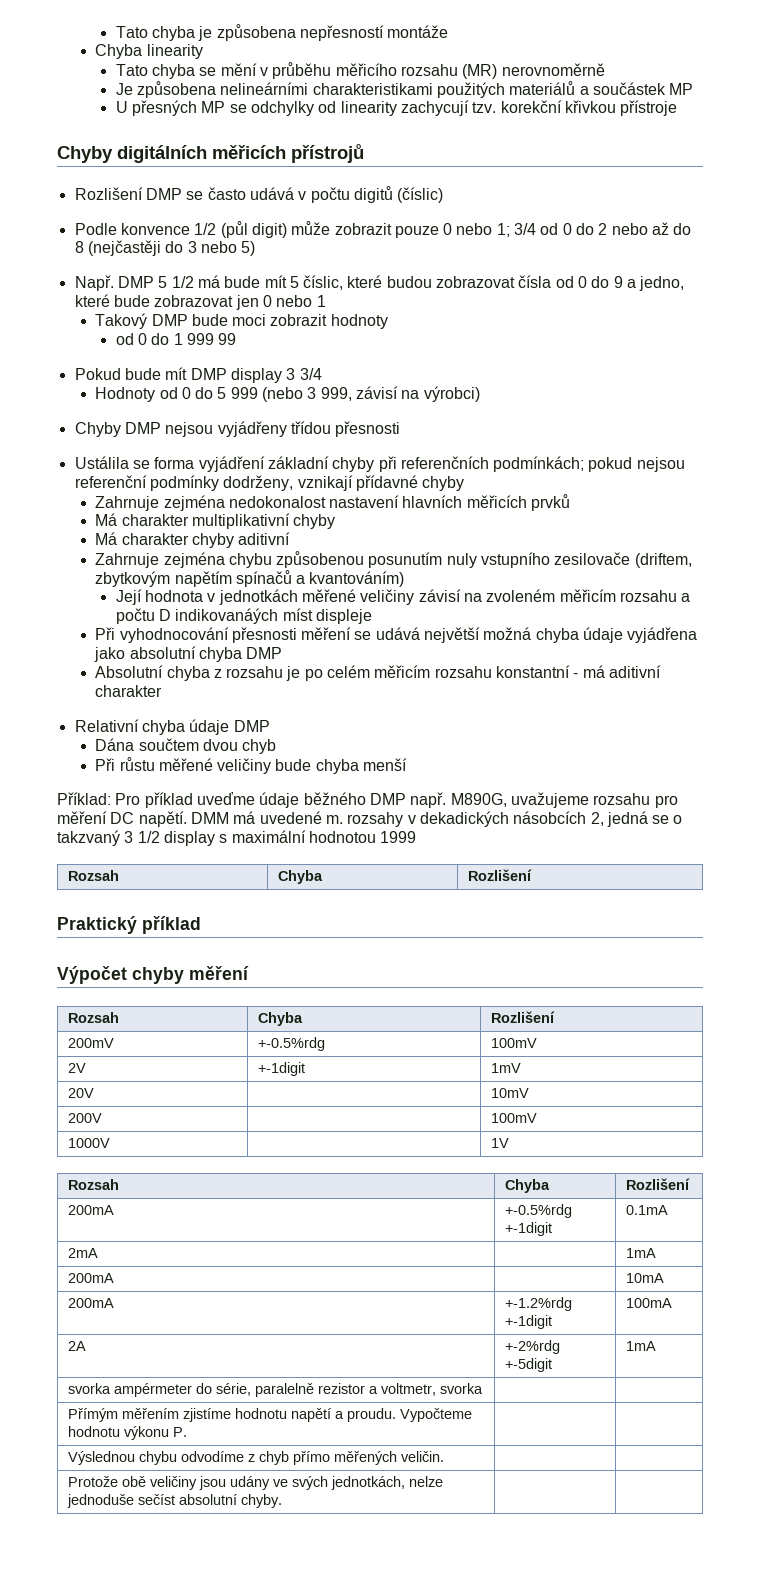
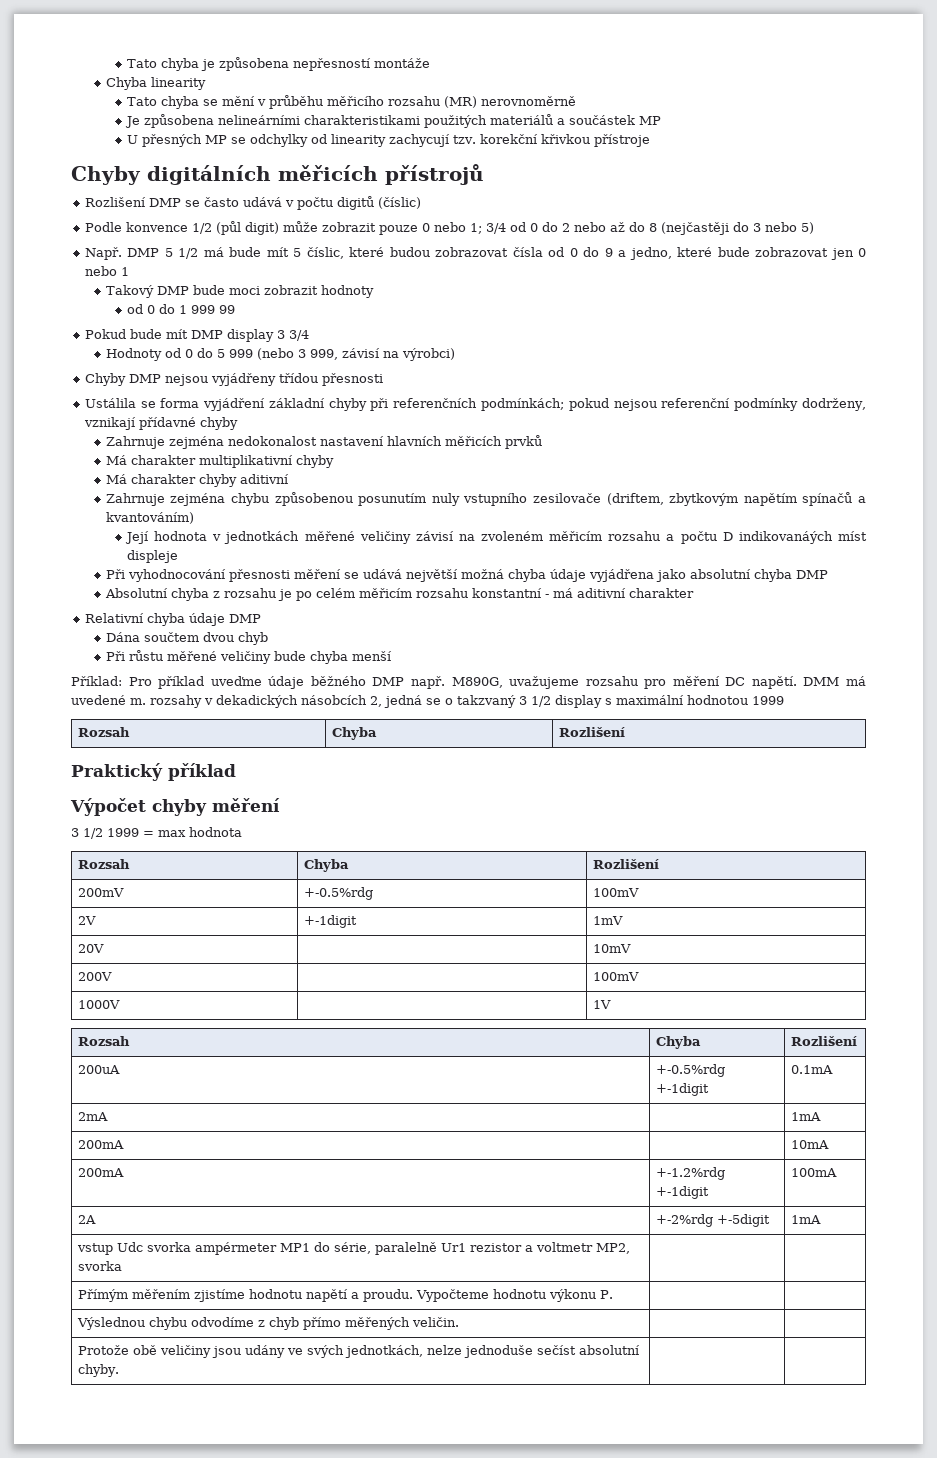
(249, 973) none -> [71,827,242,839] // 3 1/2 1999 = max hodnota
[68,1205,115,1215] 200mA -> [77,1065,120,1074] 200uA
(657, 1346) none -> [76,1242,143,1255] vstup Udc
(193, 1390) none -> [279,1243,310,1252] MP1
(315, 1390) none -> [440,1243,466,1252] Ur1
[381,1383,437,1396] voltmetr, -> [535,1242,630,1254] voltmetr MP2,

